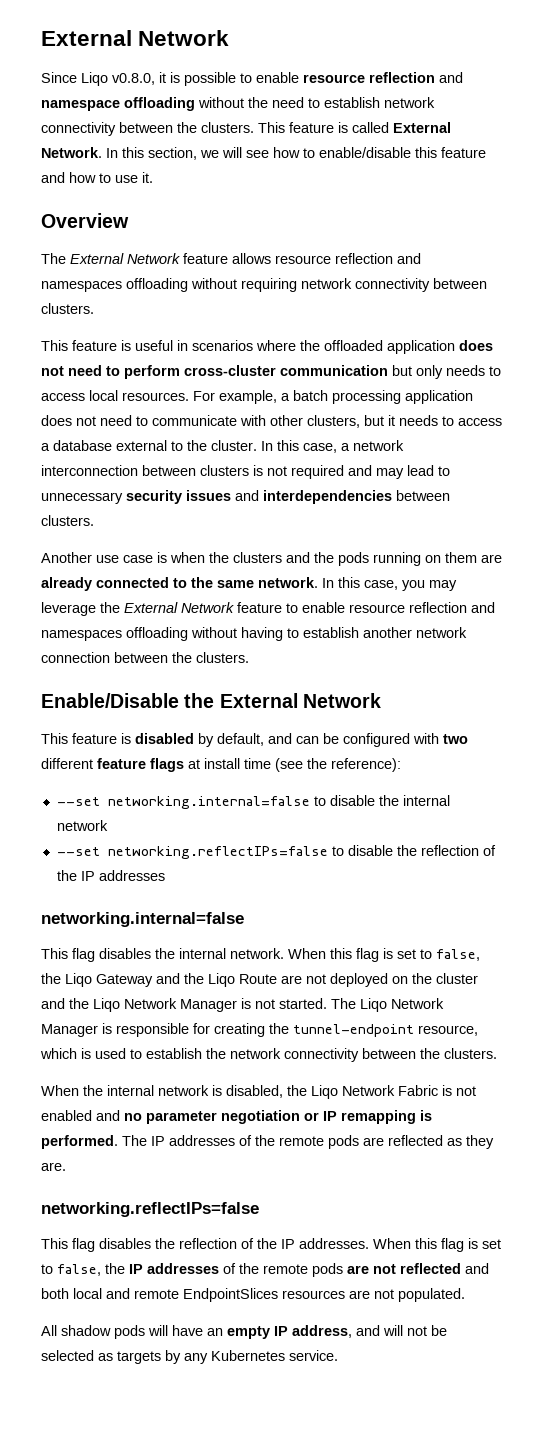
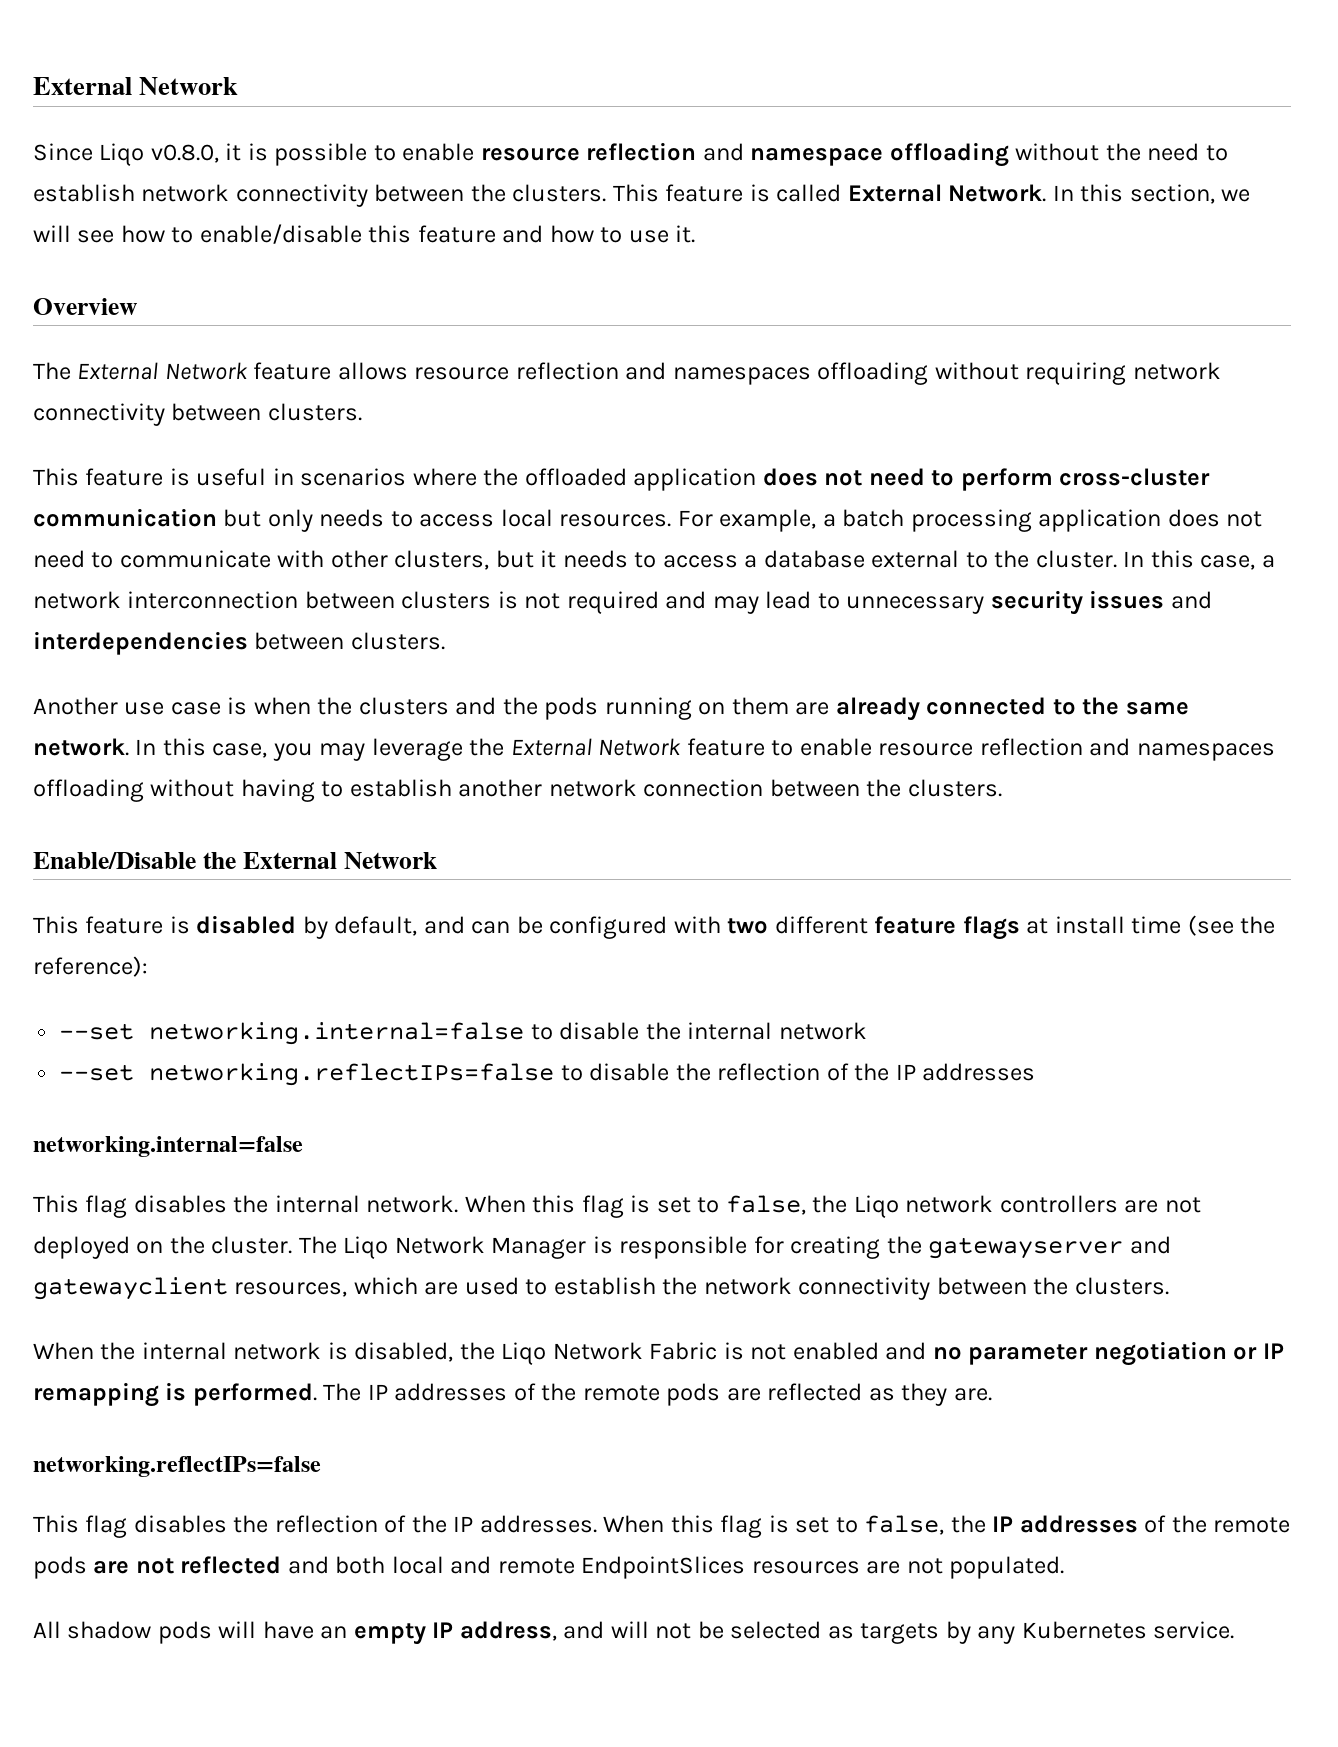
[96,973,277,987] Gateway and the Liqo Route -> [905,1195,1118,1213] network controllers
[436,973,478,984] [41,998,327,1012] cluster and the Liqo Network Manager is not started. -> [211,1236,293,1254] cluster.
[293,1024,478,1037] [40,1048,91,1059] tunnel-endpoint resource, which is -> [928,1236,1171,1259] [33,1277,459,1300] gatewayserver and gatewayclient resources, which are

